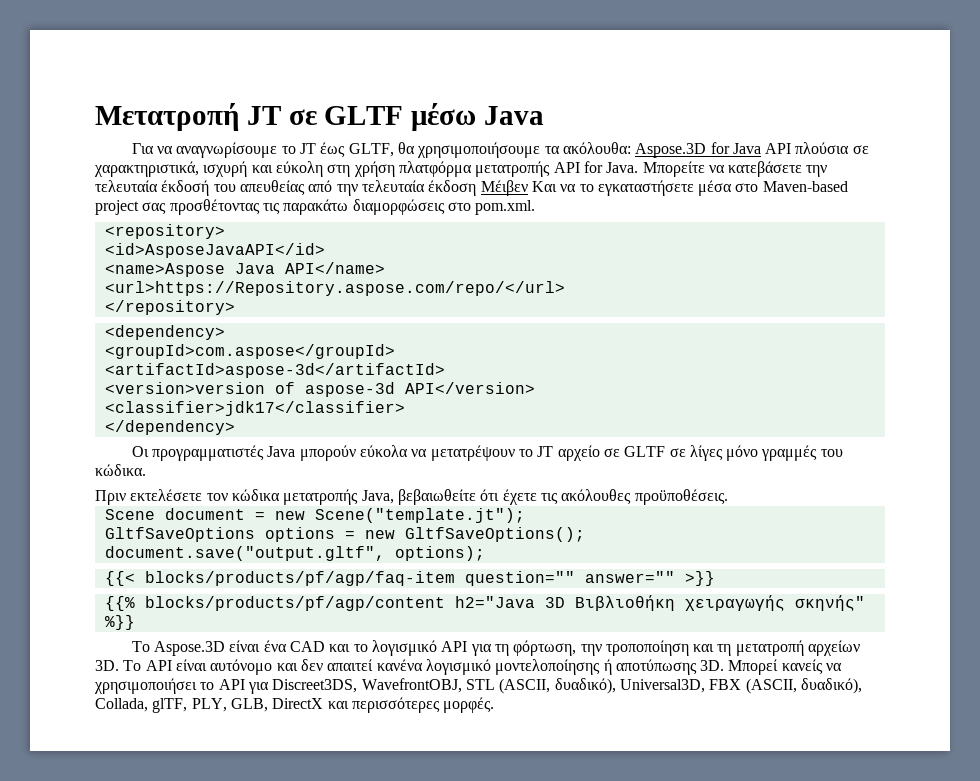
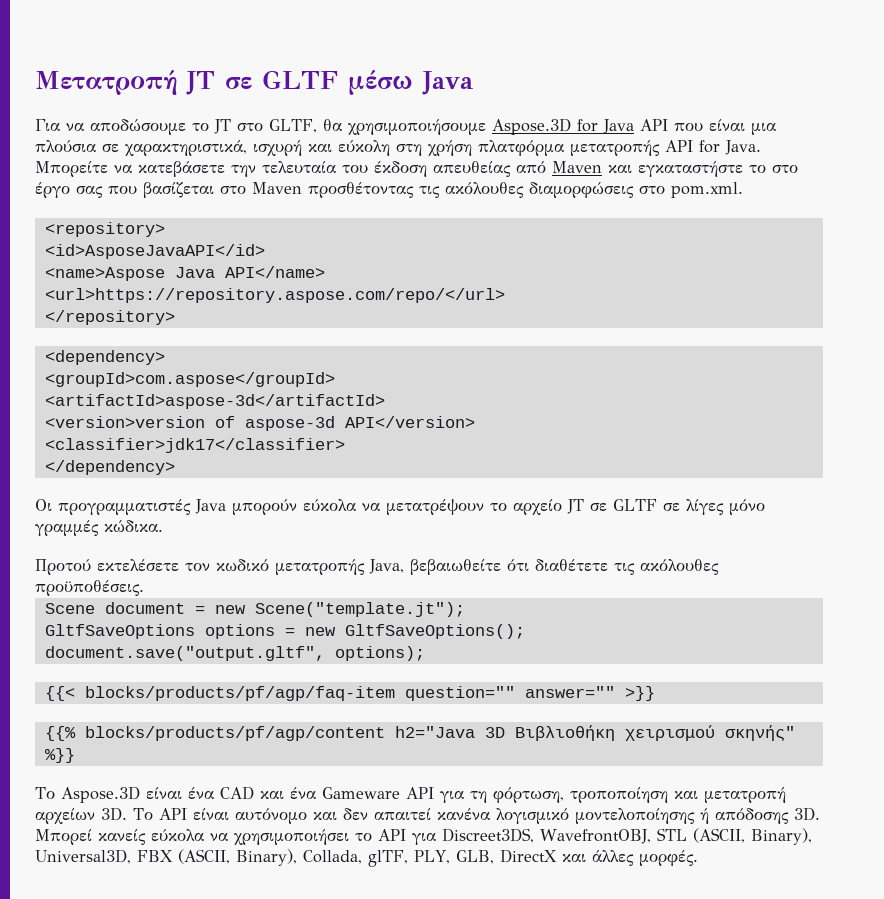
[176,142,346,158] αναγνωρίσουμε το JT έως -> [90,119,263,135] αποδώσουμε το JT στο
[544,142,631,154] τα ακόλουθα: -> (486, 127) none
(792, 148) none -> [673,119,776,135] που είναι μια
[161,180,848,196] [95,200,167,215] έκδοσή του απευθείας από την τελευταία έκδοση Μέιβεν Και να το εγκαταστήσετε μέσα στο Maven-based project σας -> [342,161,798,177] [35,182,302,198] του έκδοση απευθείας από Maven και εγκαταστήστε το στο έργο σας που βασίζεται στο Maven
[283,199,349,215] παρακάτω -> [445,182,524,198] ακόλουθες
[104,281,565,296] <url>https://Repository.aspose.com/repo/</url> -> [44,288,505,303] <url>https://repository.aspose.com/repo/</url>
[537,445,600,461] JT αρχείο -> [513,499,584,515] αρχείο JT
[820,448,843,457] του -> (99, 528) none
[95,490,126,505] Πριν -> [35,559,91,575] Προτού
[231,489,280,501] κώδικα -> [216,559,269,572] κωδικό
[502,489,537,505] έχετε -> [535,559,608,571] διαθέτετε
[684,595,785,611] χειραγωγής -> [624,725,715,741] χειρισμού
[353,640,437,656] το λογισμικό -> [289,787,400,799] ένα Gameware
[580,644,602,656] την -> (564, 795) none
[717,644,732,656] τη -> (698, 795) none
[615,659,697,675] αποτύπωσης -> [714,808,789,824] απόδοσης
(823, 667) none -> [151,829,204,841] εύκολα
[554,678,616,694] δυαδικό), -> [750,828,812,845] Binary),
[800,678,862,694] δυαδικό), -> [236,849,297,866] Binary),
[351,697,440,713] περισσότερες -> [591,850,634,866] άλλες

